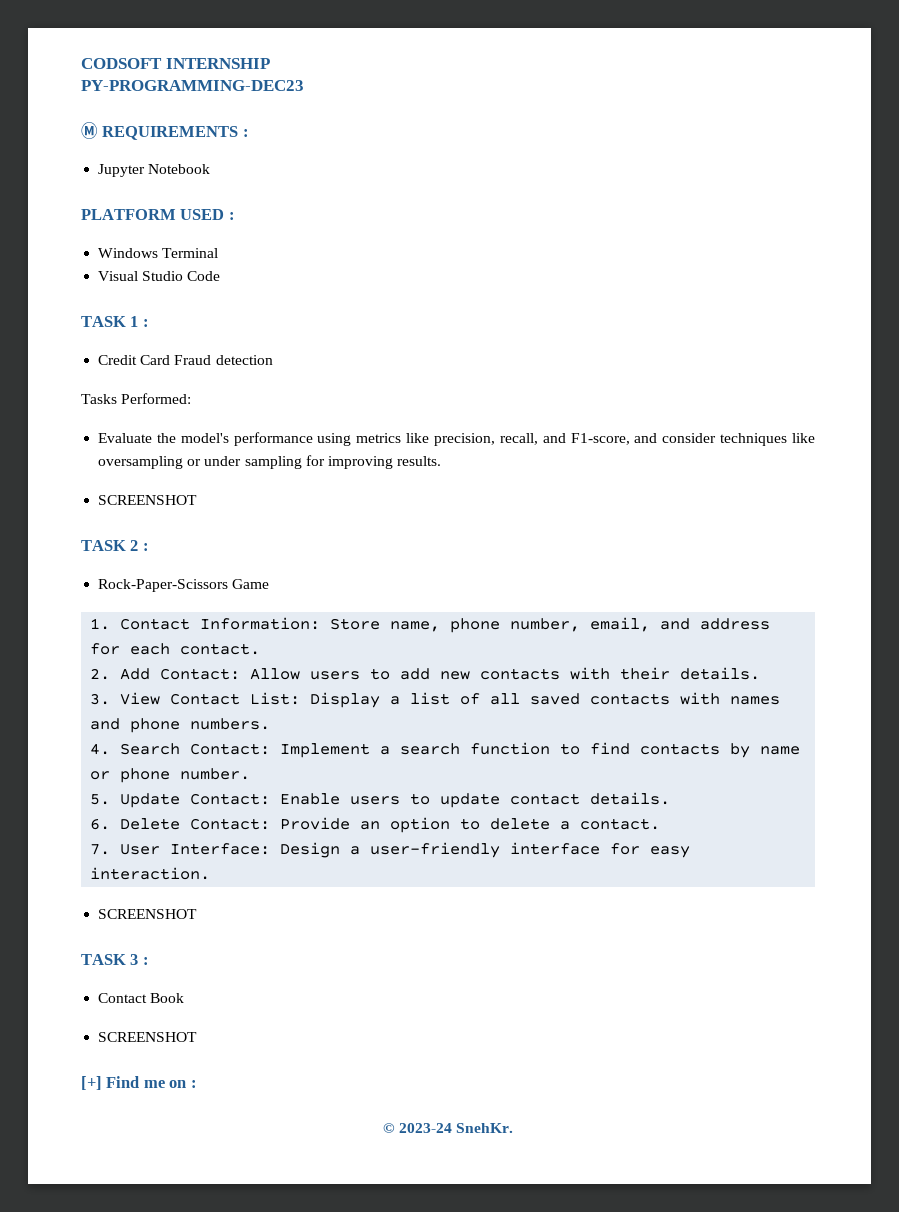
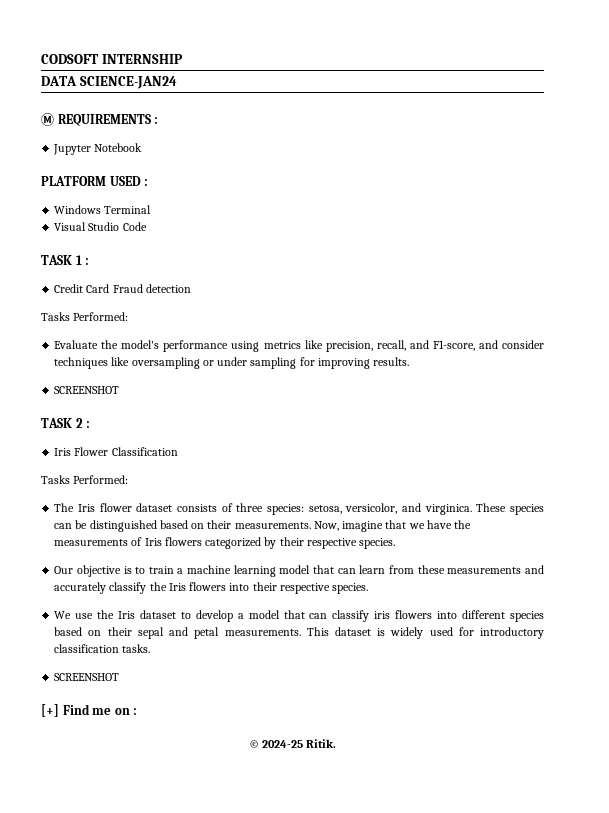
[81,80,304,91] PY-PROGRAMMING-DEC23 -> [41,76,177,89] DATA SCIENCE-JAN24
[98,579,270,592] [90,617,771,633] [90,643,261,655] [90,667,761,680] [90,692,781,708] [90,718,271,733] [90,742,801,758] [90,768,251,783] [90,792,671,808] [90,817,661,833] [90,842,691,858] [90,867,211,880] [98,909,198,919] [81,954,149,965] [98,993,185,1003] Rock-Paper-Scissors Game // 1. Contact Information: Store name, phone number, email, and address for each contact. // 2. Add Contact: Allow users to add new contacts with their details. // 3. View Contact List: Display a list of all saved contacts with names and phone numbers. // 4. Search Contact: Implement a search function to find contacts by name or phone number. // 5. Update Contact: Enable users to update contact details. // 6. Delete Contact: Provide an option to delete a contact. // 7. User Interface: Design a user-friendly interface for easy interaction. // SCREENSHOT // TASK 3 : // Contact Book -> [54,447,178,456] [41,475,129,484] [54,503,544,515] [54,520,472,532] [54,537,396,549] [54,565,544,577] [54,582,369,594] [54,610,545,622] [54,627,544,639] [54,644,151,653] Iris Flower Classification // Tasks Performed: // The Iris flower dataset consists of three species: setosa, versicolor, and virginica. These species can be distinguished based on their measurements. Now, imagine that we have the measurements of Iris flowers categorized by their respective species. // Our objective is to train a machine learning model that can learn from these measurements and accurately classify the Iris flowers into their respective species. // We use the Iris dataset to develop a model that can classify iris flowers into different species based on their sepal and petal measurements. This dataset is widely used for introductory classification tasks.
[399,1123,514,1133] 2023-24 SnehKr. -> [262,739,337,748] 2024-25 Ritik.

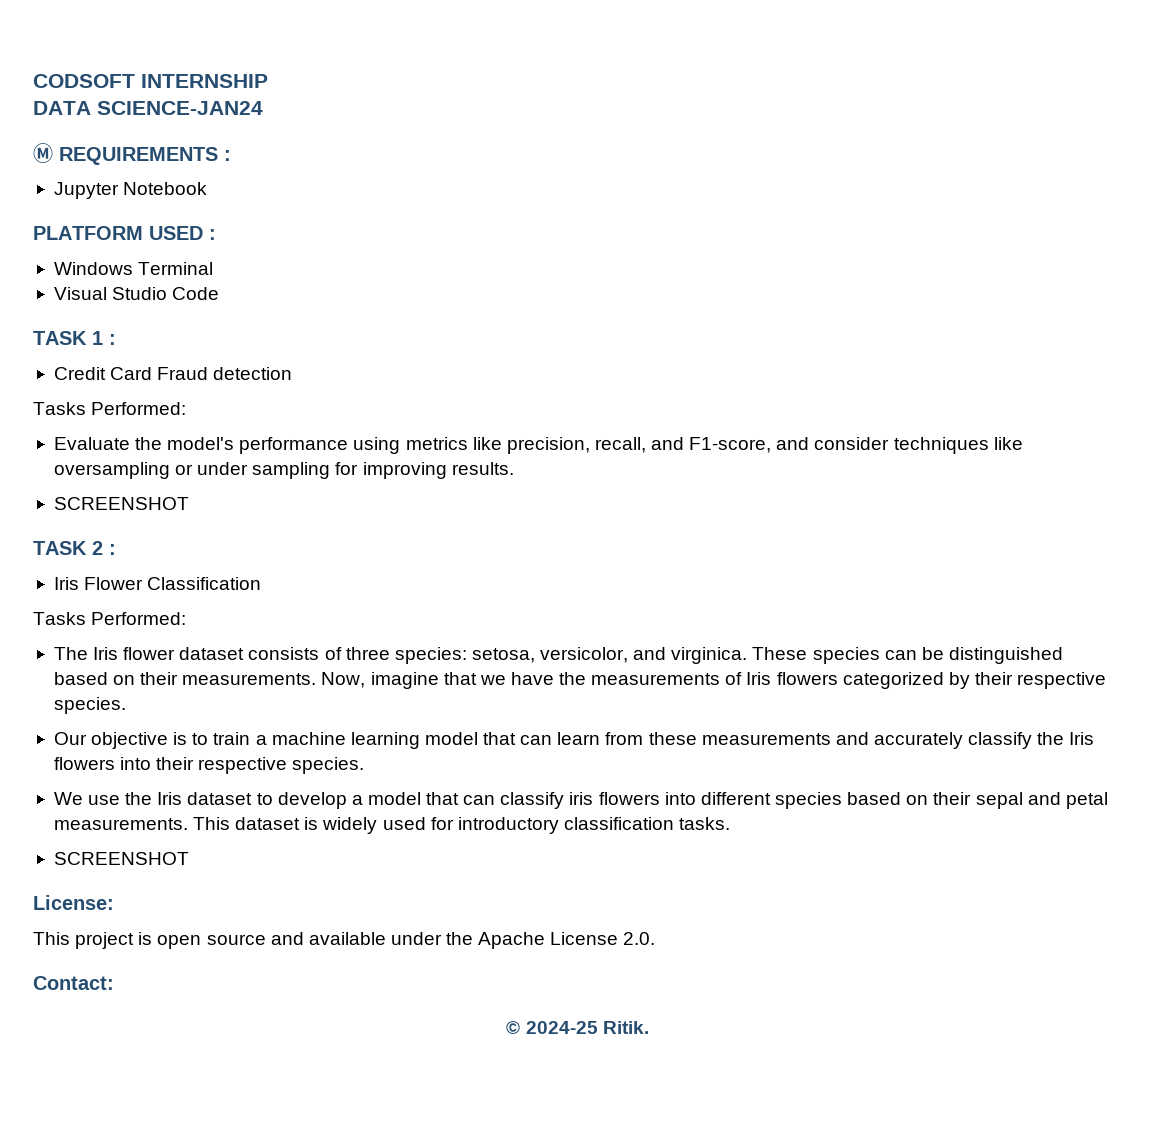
[41,704,138,717] [+] Find me on : -> [33,895,114,910] [33,932,656,949] [33,976,114,990] License: // This project is open source and available under the Apache License 2.0. // Contact:

